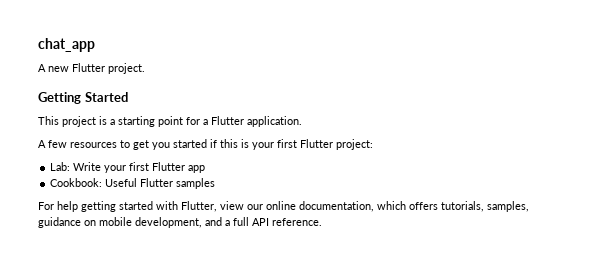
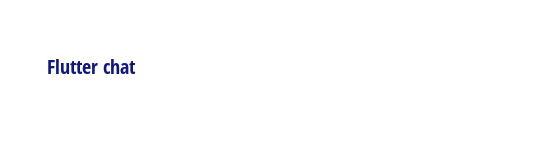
[38,38,95,52] [38,63,145,74] [38,92,128,104] [38,116,302,127] [38,139,373,150] [50,162,206,173] [50,178,216,189] [38,201,529,212] [38,217,322,228] chat_app // A new Flutter project. // Getting Started // This project is a starting point for a Flutter application. // A few resources to get you started if this is your first Flutter project: // Lab: Write your first Flutter app // Cookbook: Useful Flutter samples // For help getting started with Flutter, view our online documentation, which offers tutorials, samples, guidance on mobile development, and a full API reference. -> [47,59,137,74] Flutter chat

